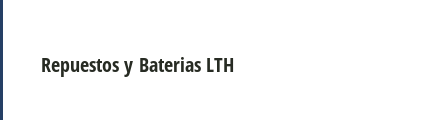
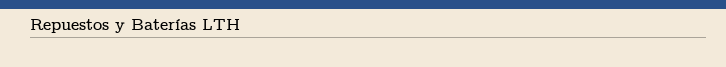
[138,57,201,72] Baterias -> [131,19,196,30] Baterías

